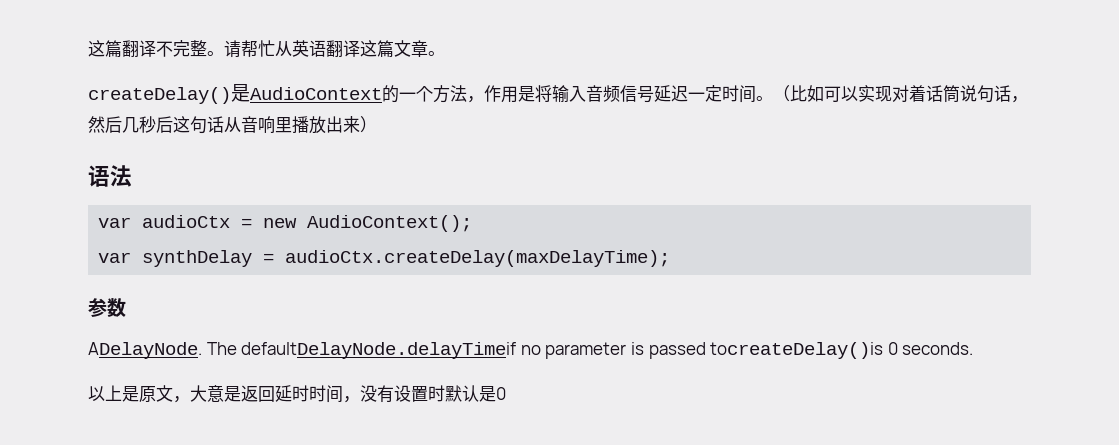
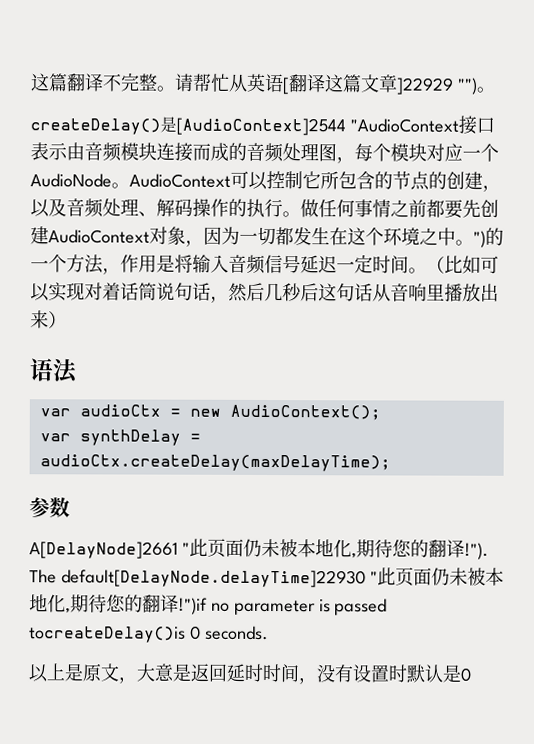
(326, 48) none -> [282,77,290,95] [
(428, 48) none -> [396,77,478,95] ]22929 "")
[250,87,382,100] AudioContext -> [176,115,495,136] [30,142,499,164] [30,170,501,192] [30,198,499,219] [30,226,486,248] [AudioContext]2544 "AudioContext接口表示由音频模块连接而成的音频处理图，每个模块对应一个AudioNode。AudioContext可以控制它所包含的节点的创建，以及音频处理、解码操作的执行。做任何事情之前都要先创建AudioContext对象，因为一切都发生在这个环境之中。")
[88,342,517,359] ADelayNode. The defaultDelayNode.delayTimeif -> [29,538,489,560] [29,567,504,588] [29,594,208,615] A[DelayNode]2661 "此页面仍未被本地化,期待您的翻译!"). The default[DelayNode.delayTime]22930 "此页面仍未被本地化,期待您的翻译!")if

